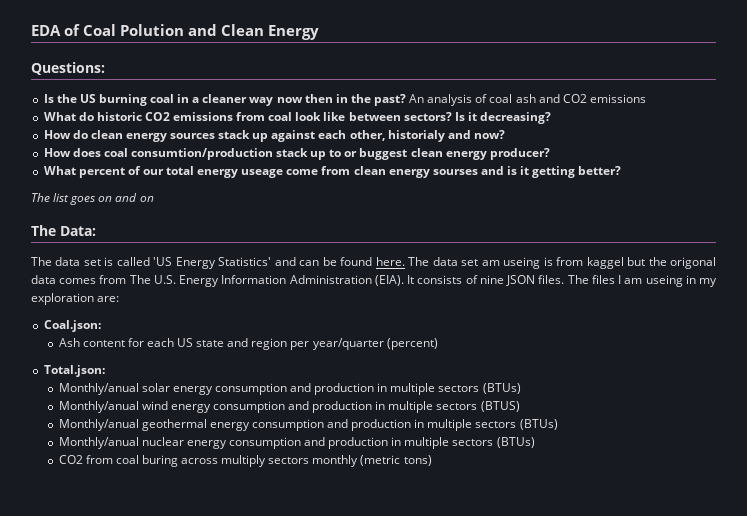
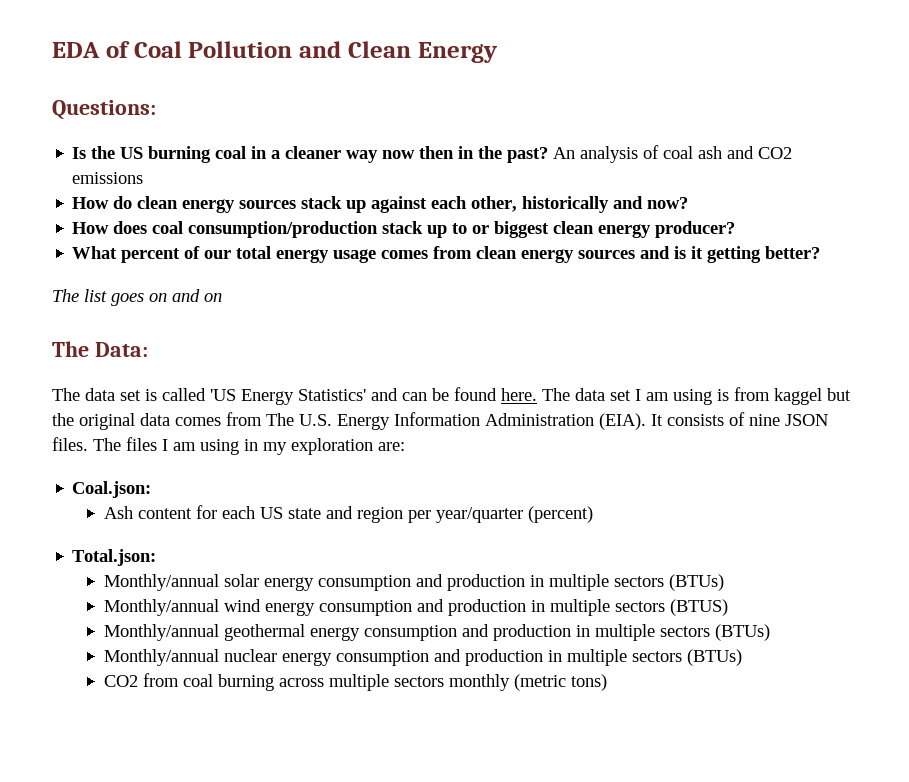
[120,24,184,36] Polution -> [188,41,293,58] Pollution
[43,112,552,124] // What do historic CO2 emissions from coal look like between sectors? Is it decreasing? -> (144, 178) none
[387,130,445,142] historialy -> [522,196,610,213] historically
[130,148,273,160] consumtion/production -> [188,221,379,238] consumption/production
[359,148,408,160] buggest -> [494,221,550,238] biggest
[241,169,319,178] useage come -> [333,249,429,263] usage comes
[432,169,478,175] sourses -> [578,250,636,259] sources
[481,257,541,269] am useing -> [635,389,712,405] I am using
[669,257,716,269] origonal -> [79,413,135,430] original
[645,275,683,287] useing -> [200,439,239,455] using
[58,383,139,395] Monthly/anual -> [103,574,219,591] Monthly/annual
[58,401,139,413] Monthly/anual -> [103,599,219,616] Monthly/annual
[58,419,139,431] Monthly/anual -> [103,624,219,641] Monthly/annual
[58,437,139,449] Monthly/anual -> [103,649,219,666] Monthly/annual
[141,455,267,467] buring across multiply -> [217,674,389,691] burning across multiple

